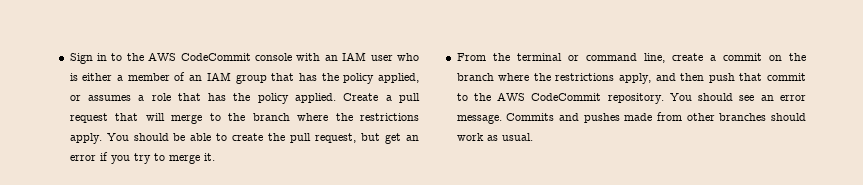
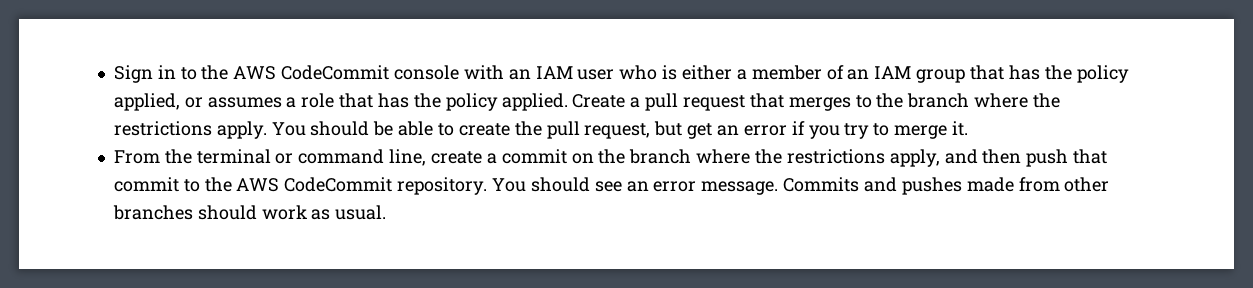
[145,113,203,124] will merge -> [788,97,851,111] merges

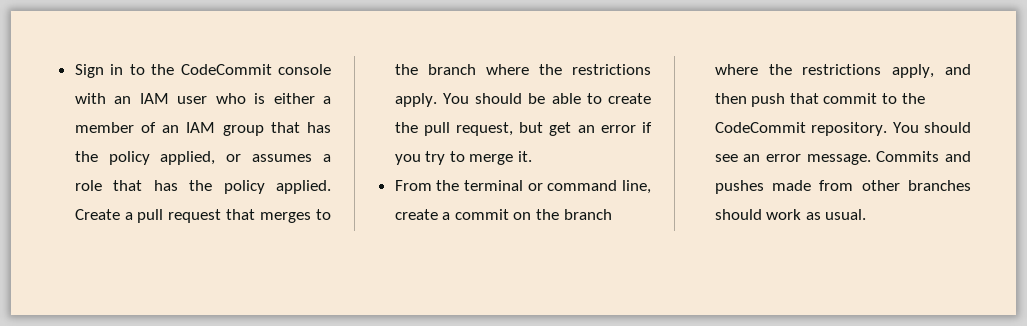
[233,66,277,80] AWS -> (175, 69) none
[236,178,280,192] AWS -> (925, 98) none

